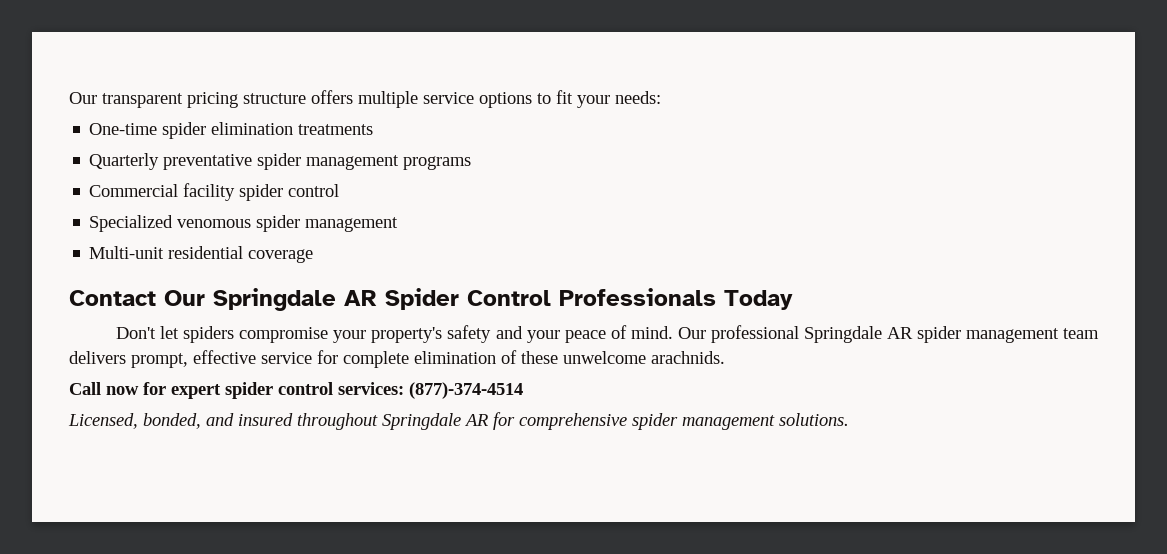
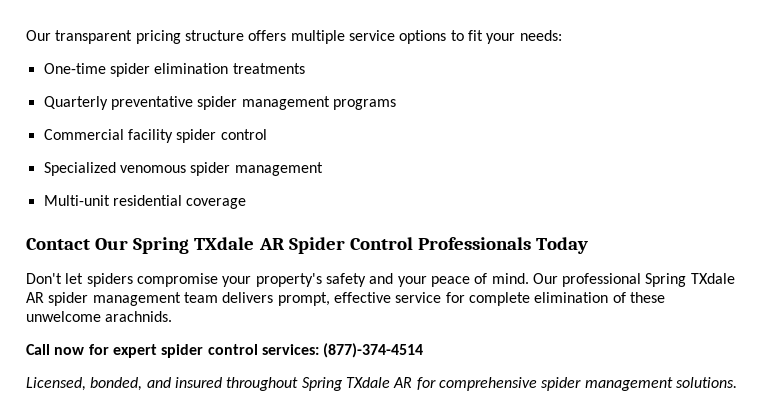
[213,288,336,311] Springdale -> [133,237,255,254] Spring TXdale
[803,326,882,343] Springdale -> [645,273,735,287] Spring TXdale
[382,413,461,430] Springdale -> [301,377,390,391] Spring TXdale

